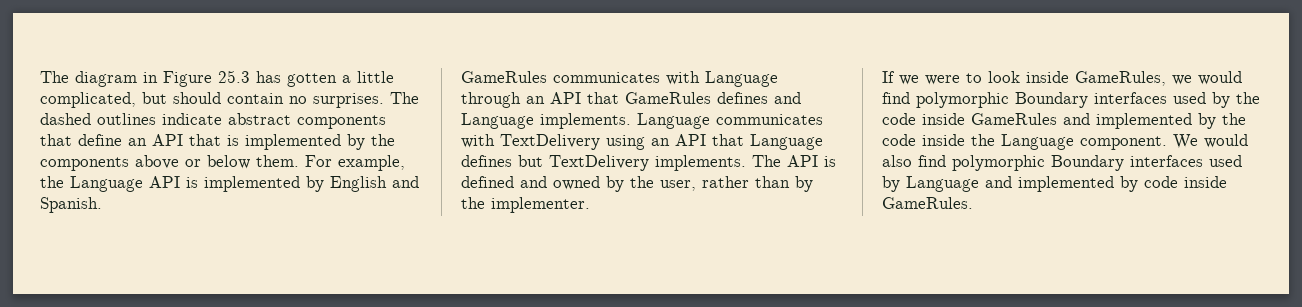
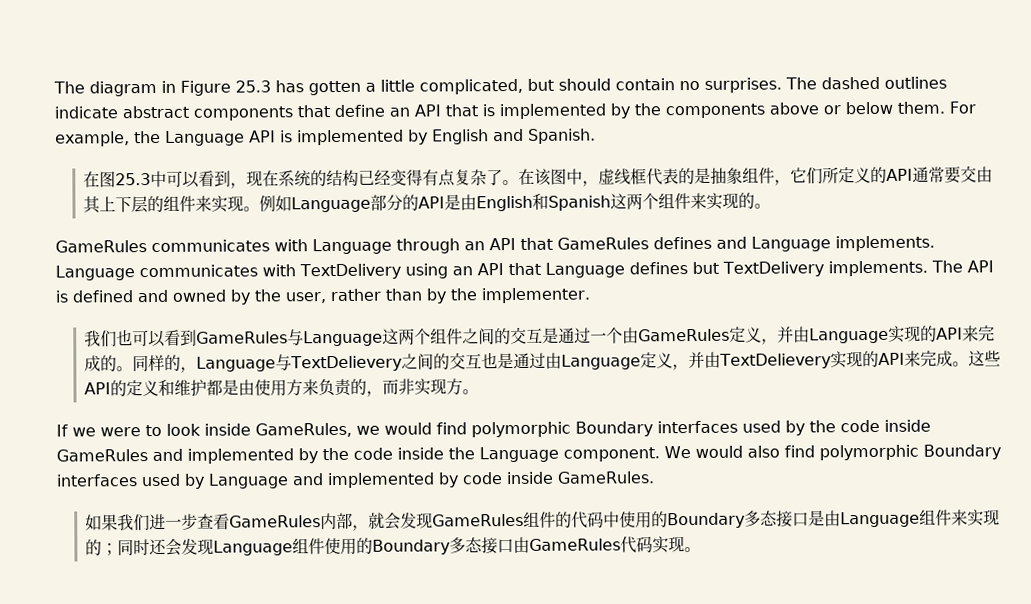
(102, 205) none -> [83,165,994,189] [83,192,772,214] // 在图25.3中可以看到，现在系统的结构已经变得有点复杂了。在该图中，虚线框代表的是抽象组件，它们所定义的API通常要交由其上下层的组件来实现。例如Language部分的API是由English和Spanish这两个组件来实现的。
(590, 205) none -> [84,325,996,348] [84,350,1002,373] [84,378,480,397] // 我们也可以看到GameRules与Language这两个组件之间的交互是通过一个由GameRules定义，并由Language实现的API来完成的。同样的，Language与TextDelievery之间的交互也是通过由Language定义，并由TextDelievery实现的API来完成。这些API的定义和维护都是由使用方来负责的，而非实现方。
(973, 203) none -> [85,509,1001,532] [85,536,702,556] // 如果我们进一步查看GameRules内部，就会发现GameRules组件的代码中使用的Boundary多态接口是由Language组件来实现的；同时还会发现Language组件使用的Boundary多态接口由GameRules代码实现。

